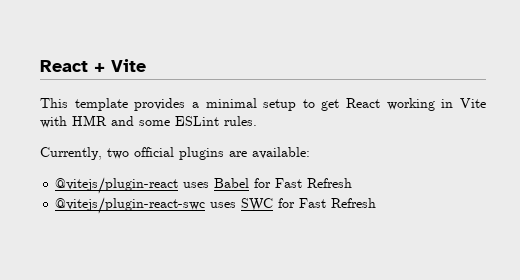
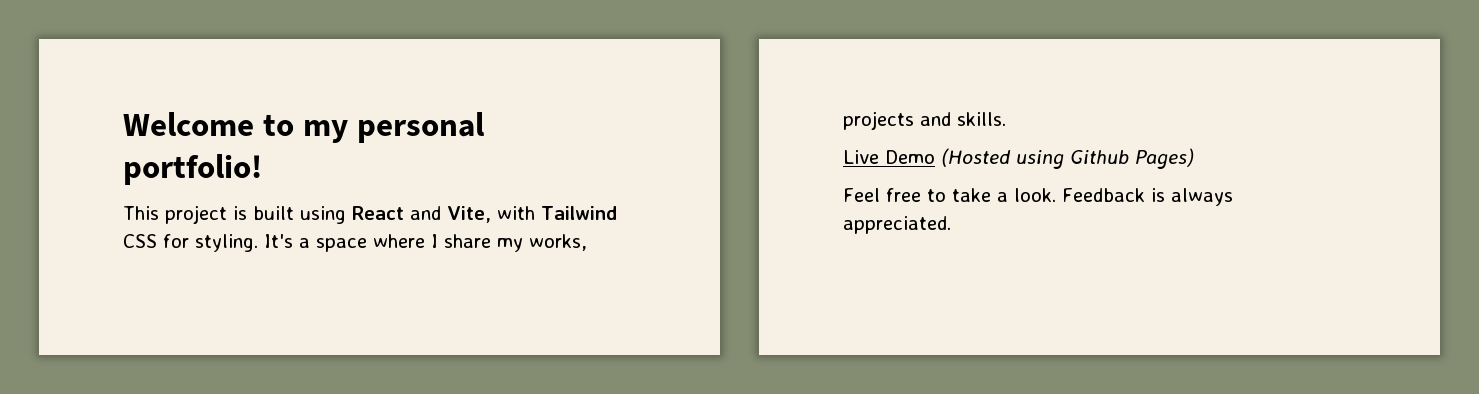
[40,59,146,72] [40,98,486,111] [40,115,257,128] [40,147,310,160] [55,177,353,194] [55,197,377,214] React + Vite // This template provides a minimal setup to get React working in Vite with HMR and some ESLint rules. // Currently, two official plugins are available: // @vitejs/plugin-react uses Babel for Fast Refresh // @vitejs/plugin-react-swc uses SWC for Fast Refresh -> [123,112,485,143] [123,154,262,185] [123,205,617,224] [123,234,587,252] [843,111,1006,130] [843,148,1194,169] [843,188,1233,206] [843,216,951,234] Welcome to my personal portfolio! // This project is built using React and Vite, with Tailwind CSS for styling. It's a space where I share my works, projects and skills. // Live Demo (Hosted using Github Pages) // Feel free to take a look. Feedback is always appreciated.

